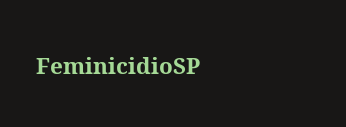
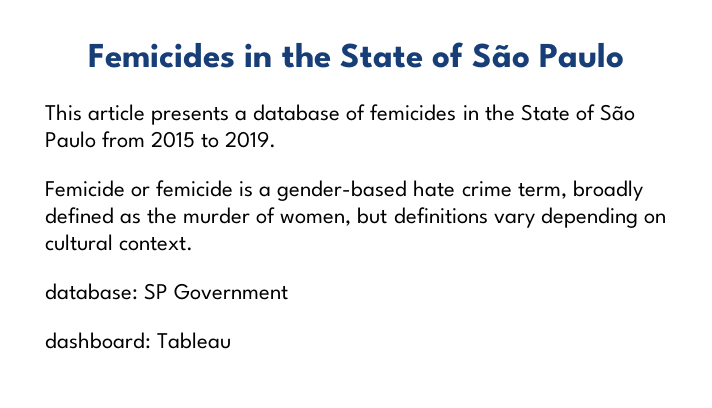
[36,57,200,74] FeminicidioSP -> [87,42,625,68] [45,104,635,125] [45,131,277,148] [45,180,643,201] [45,207,666,228] [45,234,194,251] [45,283,289,300] [45,332,232,349] Femicides in the State of São Paulo // This article presents a database of femicides in the State of São Paulo from 2015 to 2019. // Femicide or femicide is a gender-based hate crime term, broadly defined as the murder of women, but definitions vary depending on cultural context. // database: SP Government // dashboard: Tableau

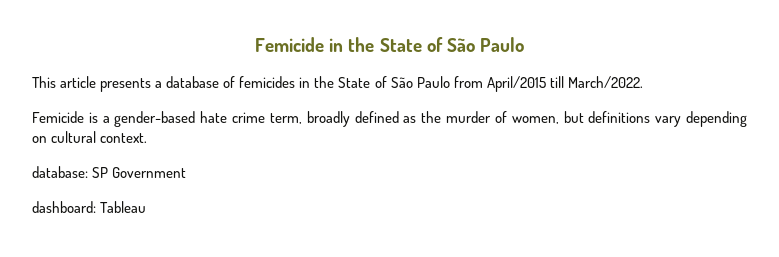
[87,42,235,68] Femicides -> [255,37,325,52] Femicide
[151,131,277,148] [45,180,234,197] 2015 to 2019. // Femicide or femicide -> [486,76,643,92] [32,111,84,123] April/2015 till March/2022. // Femicide

